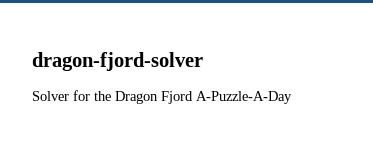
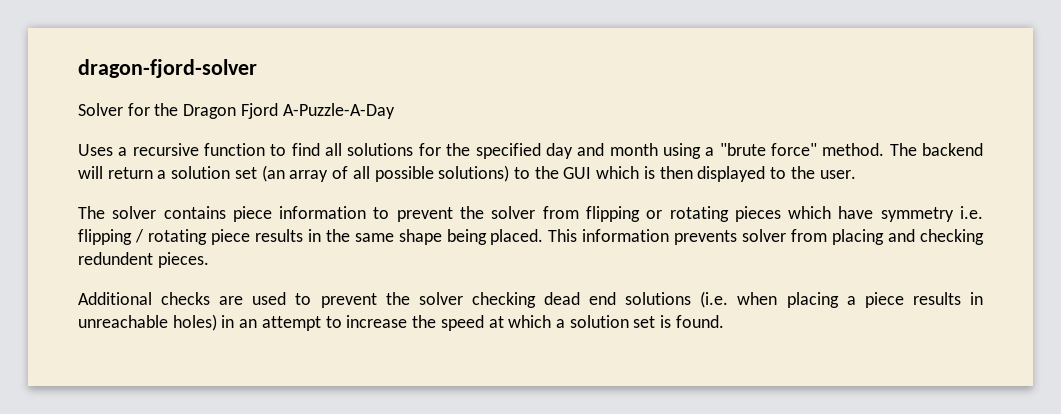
(292, 97) none -> [78,143,984,159] [78,165,856,182] [78,206,983,222] [78,229,985,245] [78,252,209,268] [78,291,983,308] [78,314,724,331] // Uses a recursive function to find all solutions for the specified day and month using a "brute force" method. The backend will return a solution set (an array of all possible solutions) to the GUI which is then displayed to the user. // The solver contains piece information to prevent the solver from flipping or rotating pieces which have symmetry i.e. flipping / rotating piece results in the same shape being placed. This information prevents solver from placing and checking redundent pieces. // Additional checks are used to prevent the solver checking dead end solutions (i.e. when placing a piece results in unreachable holes) in an attempt to increase the speed at which a solution set is found.

